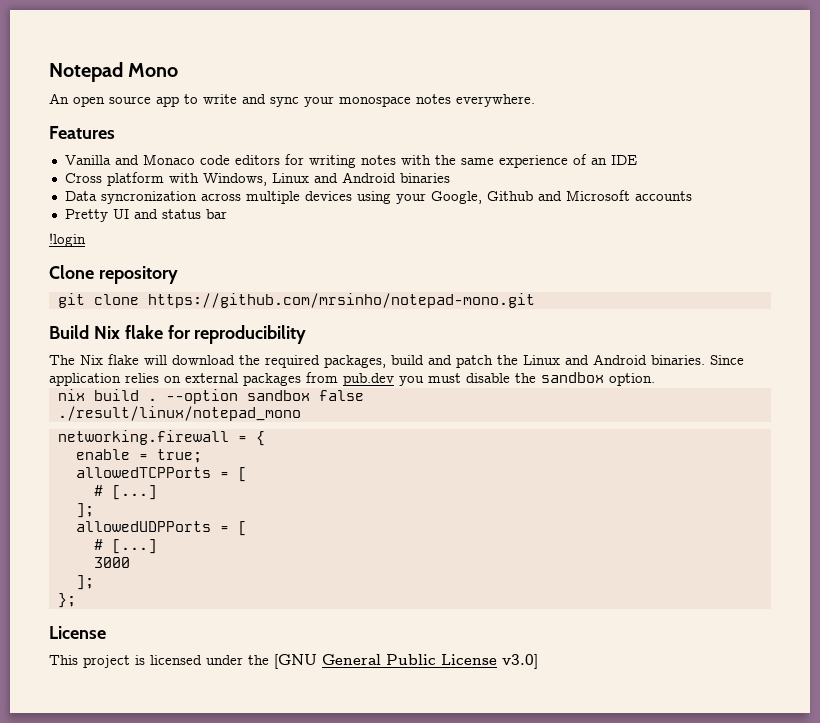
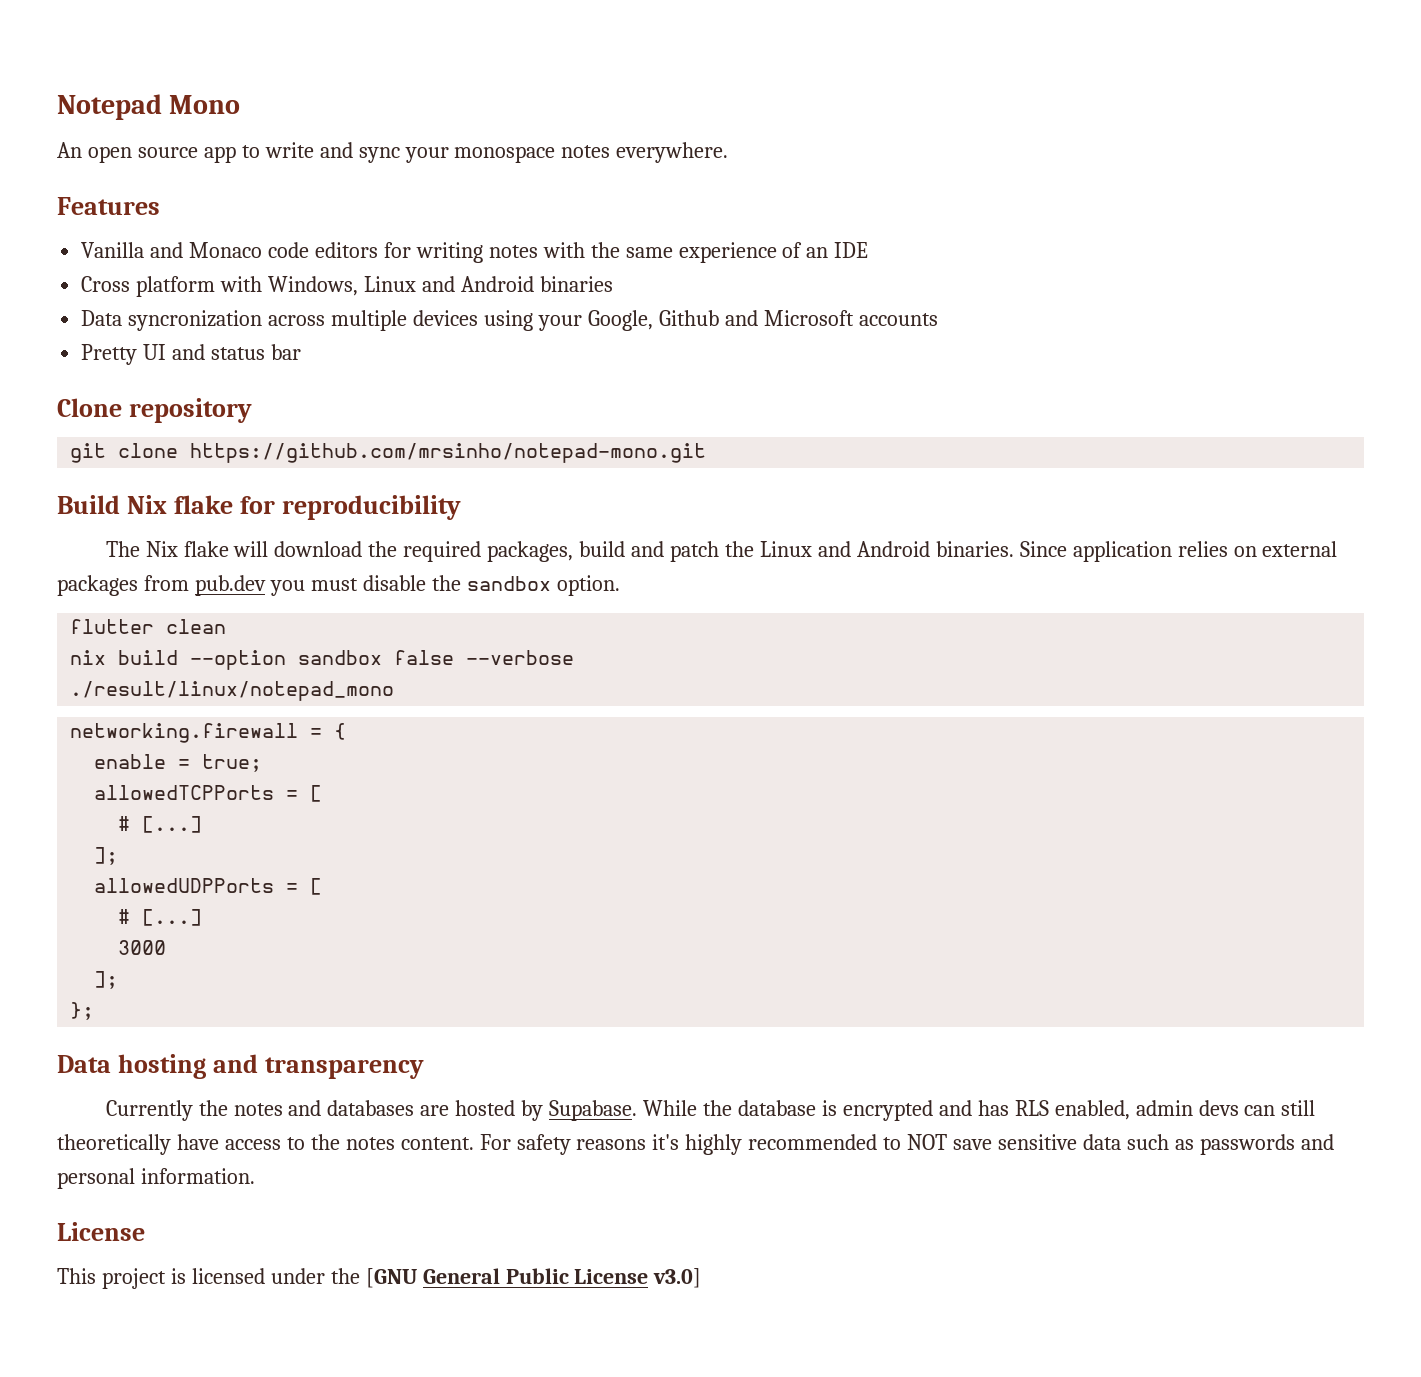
[49,233,86,247] // !login -> (301, 352) none
(655, 379) none -> [70,619,227,634] // flutter clean
[147,398,157,401] . -> (179, 657) none
(364, 395) none -> [466,650,575,665] --verbose
(76, 600) none -> [57,1054,424,1079] [105,1100,1316,1121] [57,1134,1334,1155] [57,1168,255,1189] // Data hosting and transparency // Currently the notes and databases are hosted by Supabase. While the database is encrypted and has RLS enabled, admin devs can still theoretically have access to the notes content. For safety reasons it's highly recommended to NOT save sensitive data such as passwords and personal information.

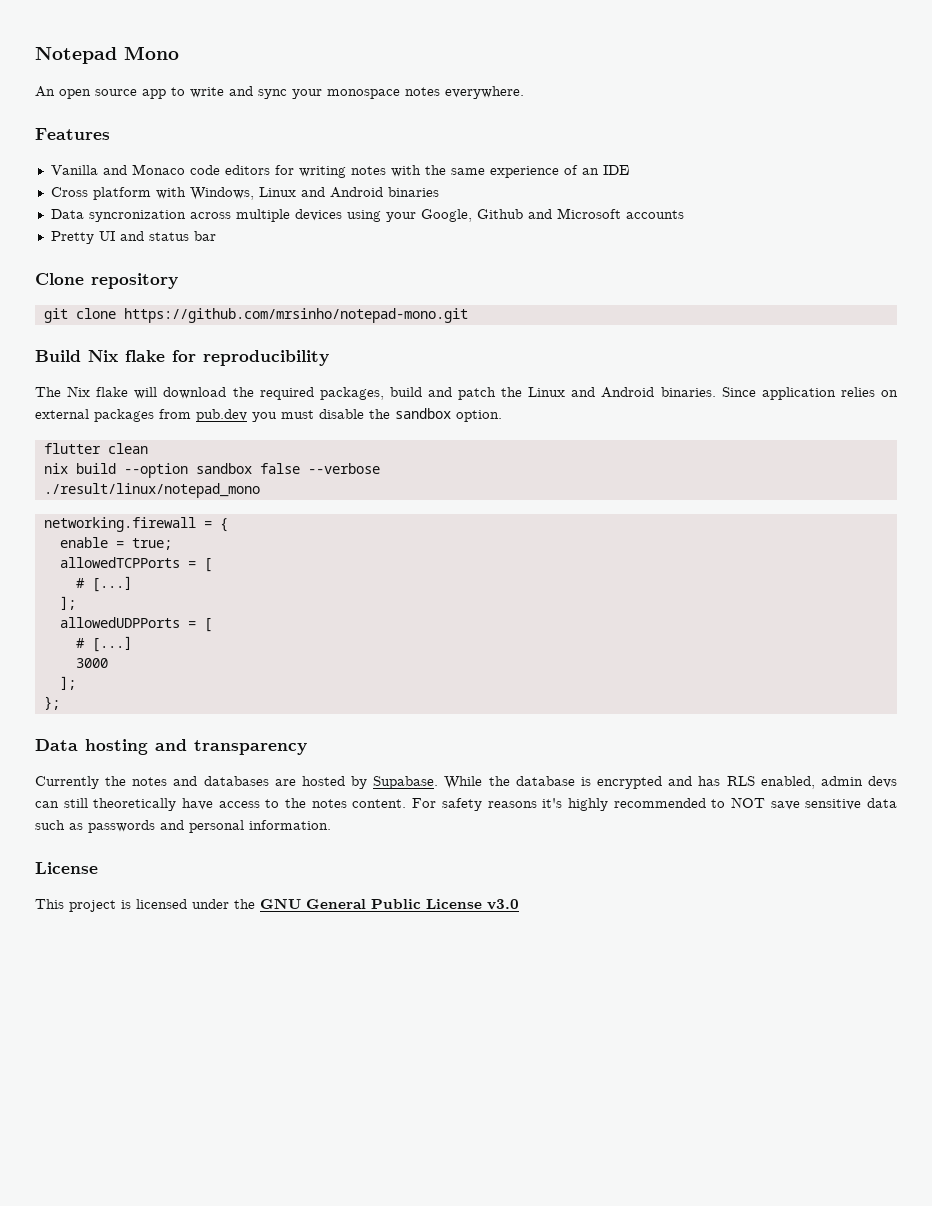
[365,1268,417,1288] [GNU -> [260,898,301,909] GNU
[653,1268,702,1288] v3.0] -> [487,899,519,910] v3.0

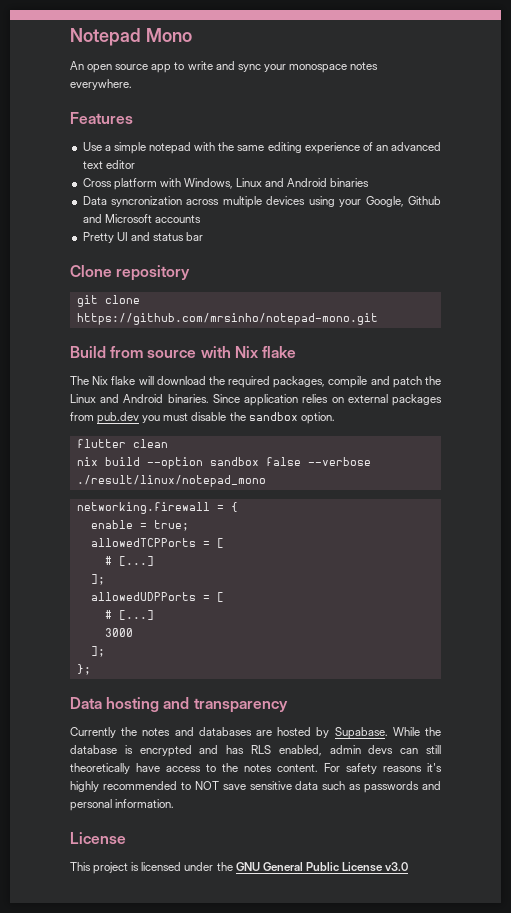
[50,164,386,178] Vanilla and Monaco code editors for writing notes -> [82,142,192,154] Use a simple notepad
(485, 171) none -> [267,142,302,153] editing
[602,165,629,175] IDE -> [391,142,441,151] [82,160,135,169] advanced text editor
[88,350,329,366] Nix flake for reproducibility -> [110,346,296,358] from source with Nix flake
[389,387,422,397] build -> [328,376,368,388] compile

